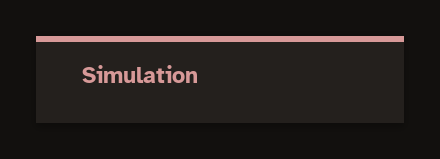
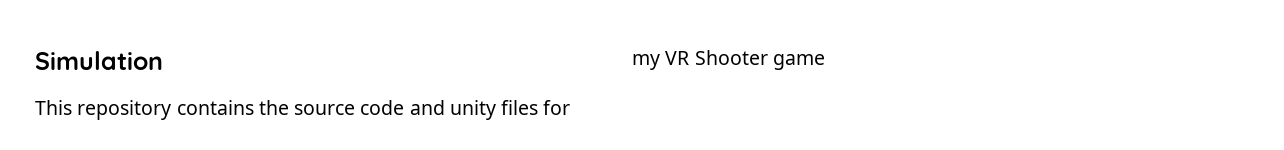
(198, 74) none -> [35,100,571,120] [632,50,825,70] // This repository contains the source code and unity files for my VR Shooter game

